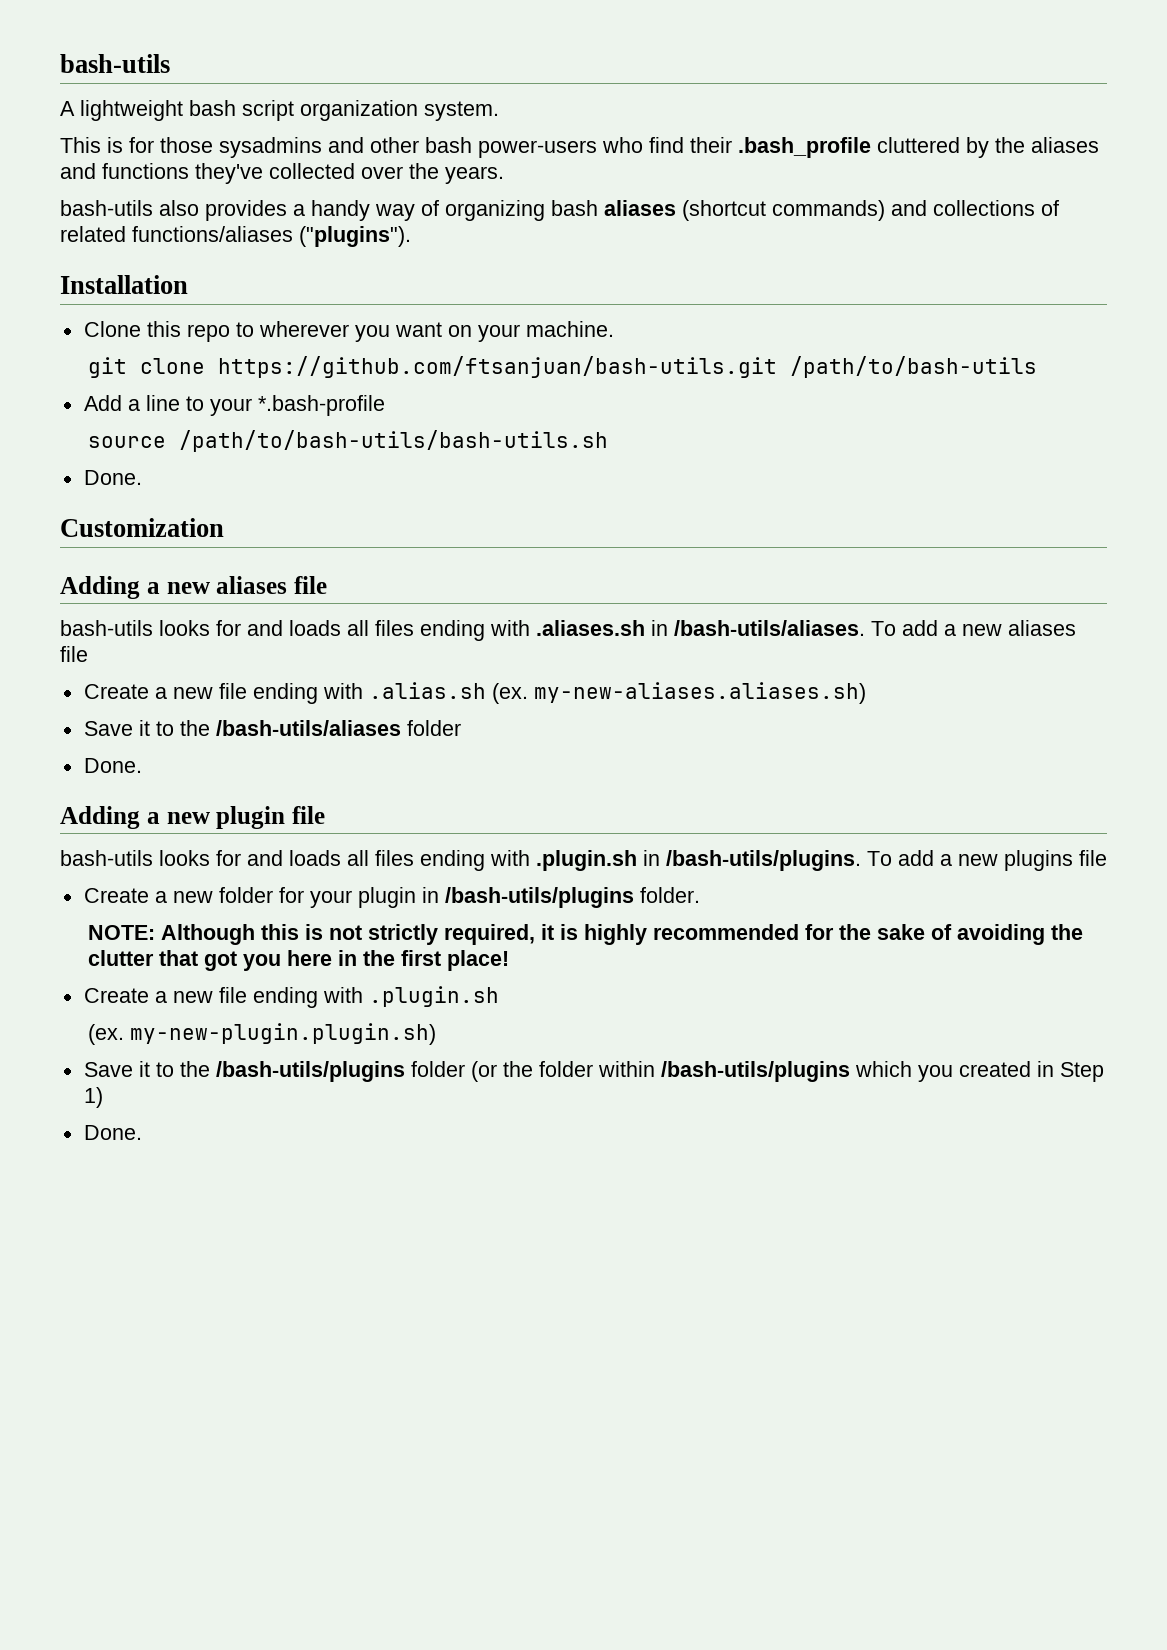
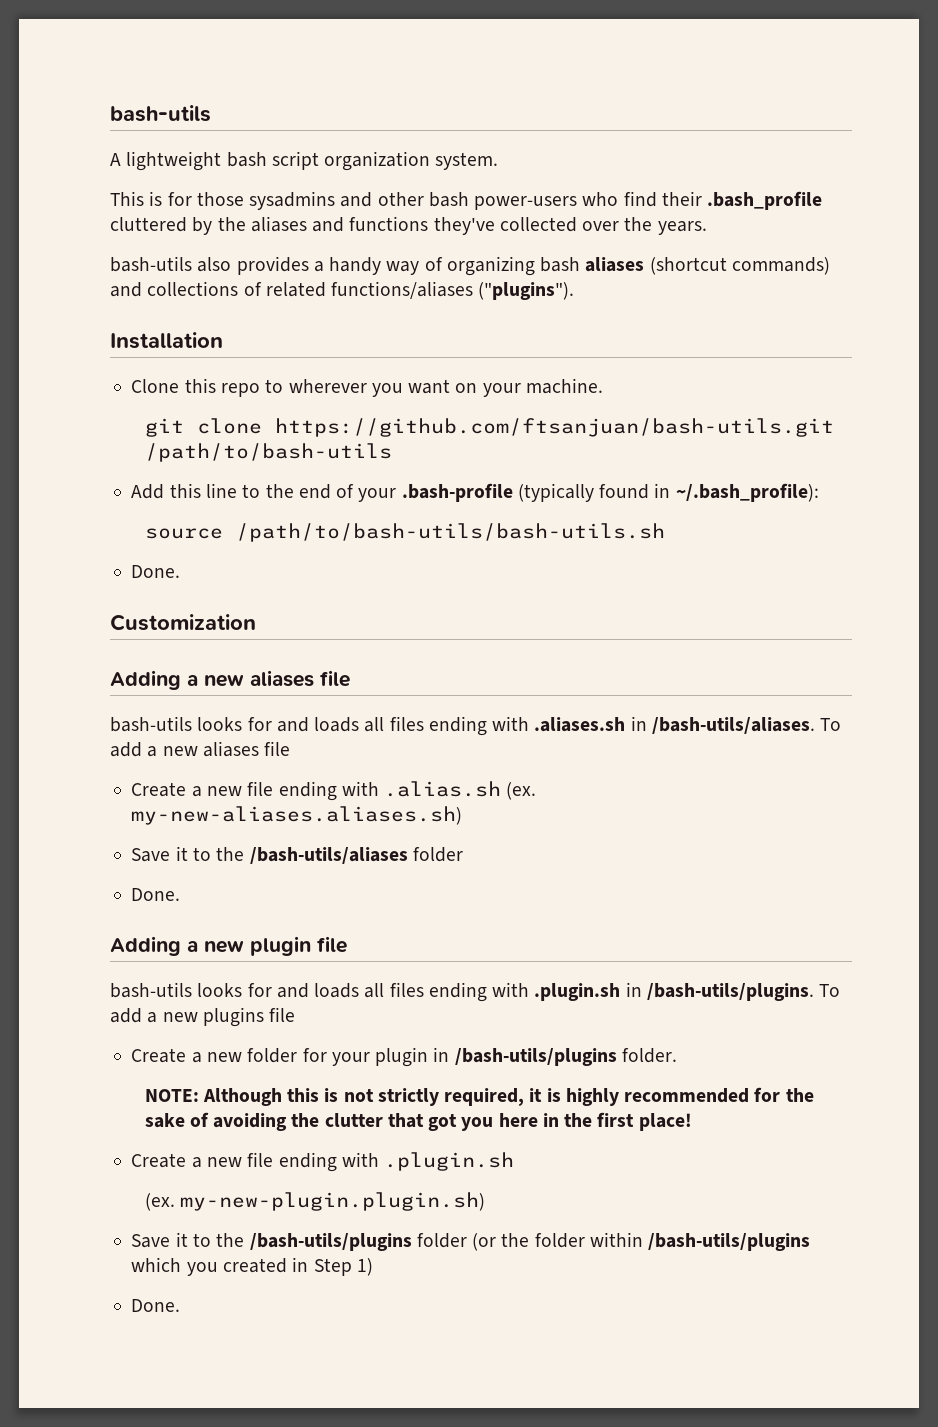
[127,399,140,411] a -> [169,483,201,498] this
[209,395,385,416] your *.bash-profile -> [265,483,819,502] the end of your .bash-profile (typically found in ~/.bash_profile):

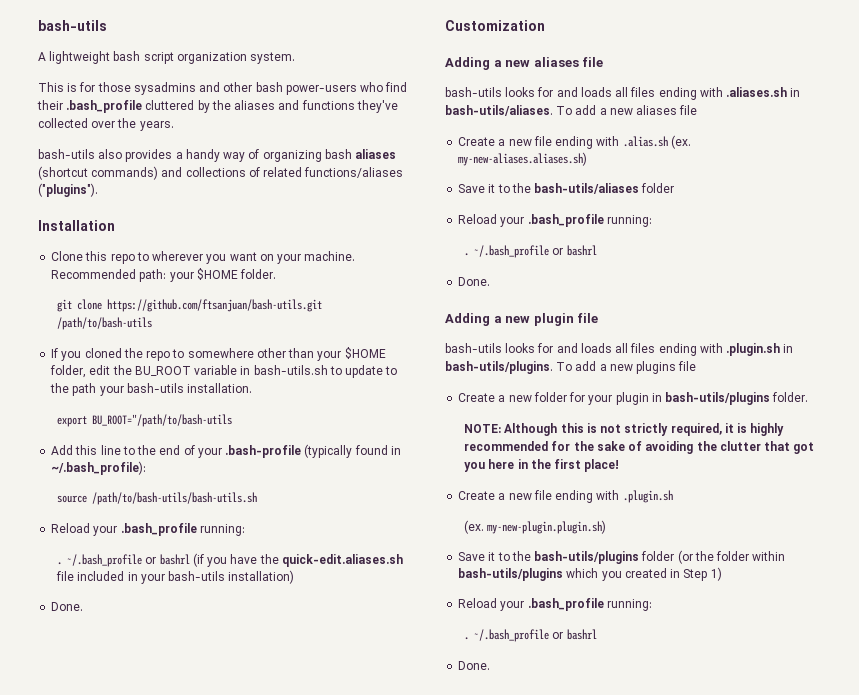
(603, 386) none -> [51,268,277,282] Recommended path: your $HOME folder.
(392, 452) none -> [51,347,386,361] [50,365,398,378] [50,383,253,396] [57,414,233,427] // If you cloned the repo to somewhere other than your $HOME folder, edit the BU_ROOT variable in bash-utils.sh to update to the path your bash-utils installation. // export BU_ROOT="/path/to/bash-utils
(665, 532) none -> [51,523,245,536] [57,553,403,567] [56,570,295,584] // Reload your .bash_profile running: // . ~/.bash_profile or bashrl (if you have the quick-edit.aliases.sh file included in your bash-utils installation)
[651,717,815,734] /bash-utils/aliases. -> [445,105,553,116] bash-utils/aliases.
[249,847,463,864] /bash-utils/aliases folder -> [534,183,675,194] [458,214,652,227] [464,245,597,258] bash-utils/aliases folder // Reload your .bash_profile running: // . ~/.bash_profile or bashrl
[646,983,814,1001] /bash-utils/plugins. -> [445,361,553,374] bash-utils/plugins.
[454,1048,617,1066] /bash-utils/plugins -> [665,392,771,405] bash-utils/plugins
[249,1233,412,1251] /bash-utils/plugins -> [534,551,640,564] bash-utils/plugins
[648,1233,811,1251] /bash-utils/plugins -> [458,568,564,581] bash-utils/plugins
(373, 1267) none -> [458,598,652,611] [464,629,597,642] // Reload your .bash_profile running: // . ~/.bash_profile or bashrl

